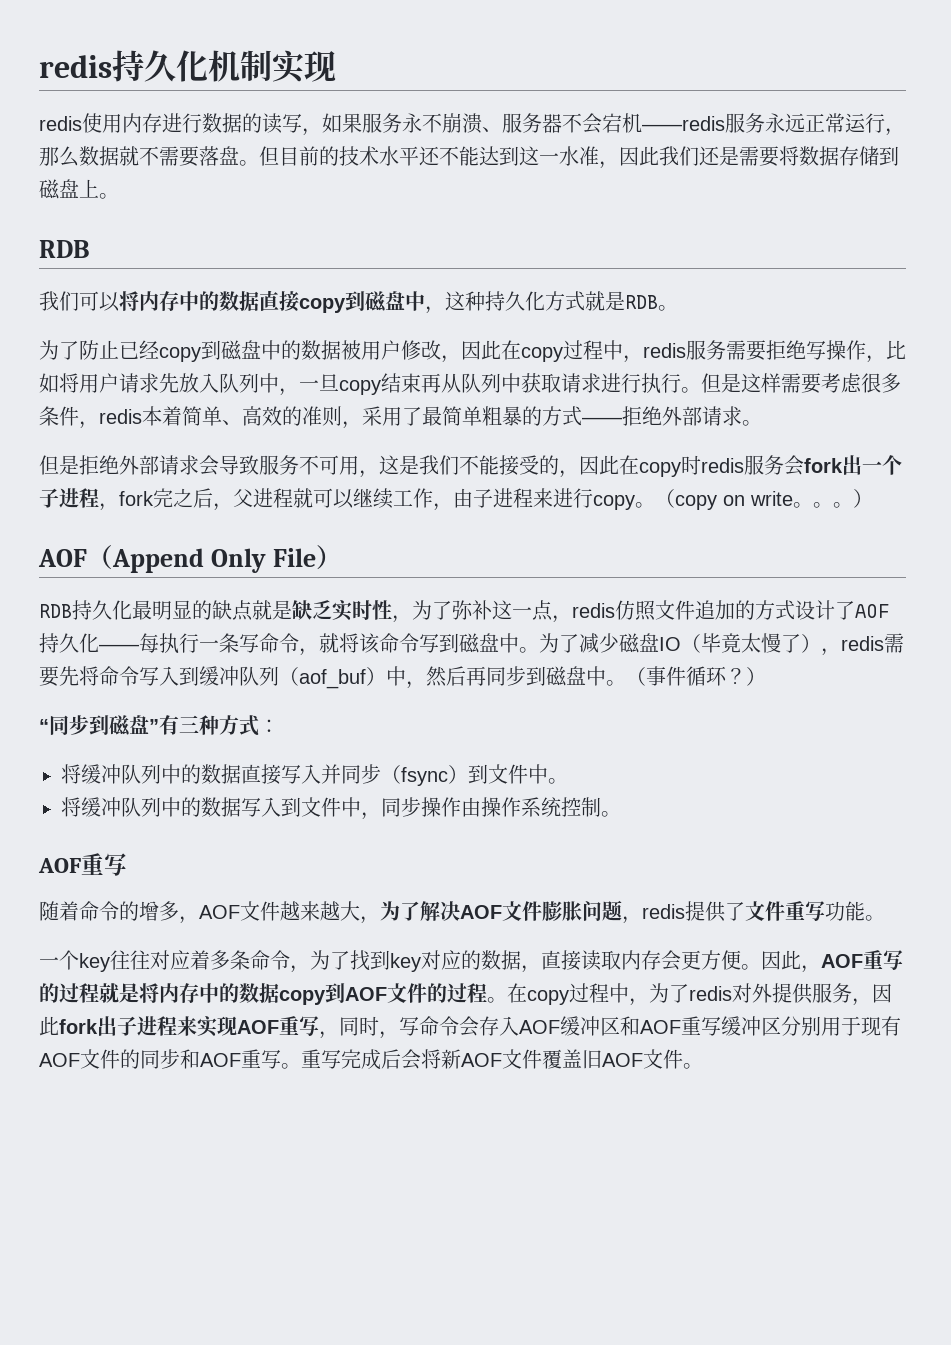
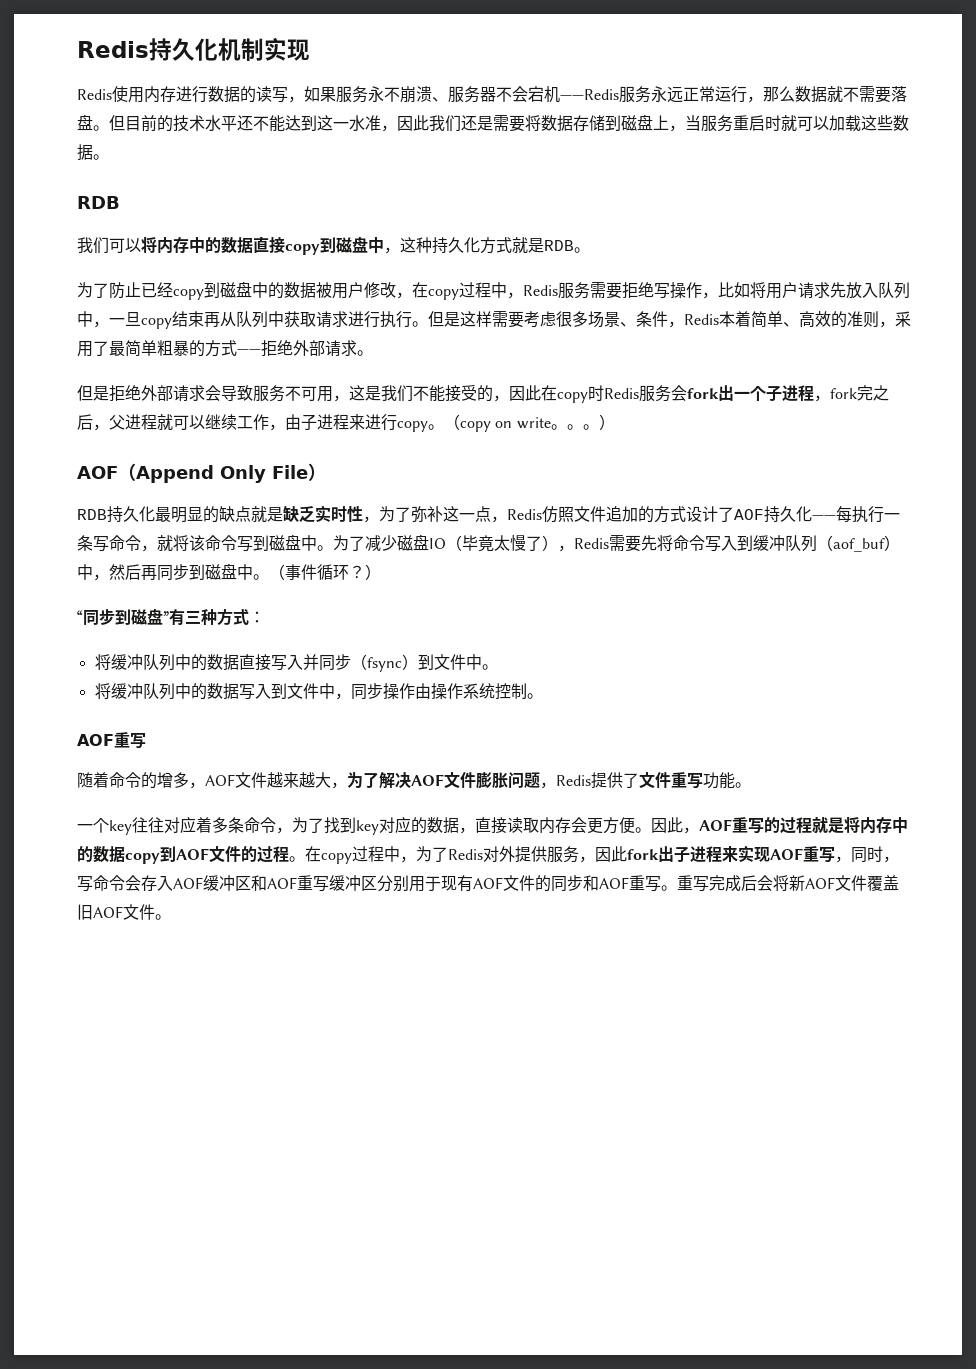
[39,55,112,78] redis -> [77,41,149,58] Redis
[39,116,82,131] redis -> [77,89,112,100] Redis
[642,116,725,131] ——redis -> [560,89,619,100] ——Redis
(99, 188) none -> [669,115,909,132] [77,144,93,161] ，当服务重启时就可以加载这些数据
[461,340,686,363] 因此在copy过程中，redis -> [412,282,558,300] 在copy过程中，Redis
[39,406,142,429] 条件，redis -> [588,311,719,328] 场景、条件，Redis
[701,458,744,473] redis -> [604,388,639,399] Redis
[572,603,615,618] redis -> [507,509,542,520] Redis
[841,636,884,651] redis -> [574,538,609,549] Redis
[642,904,685,919] redis -> [556,775,591,786] Redis
[689,986,732,1001] redis -> [448,849,483,860] Redis

